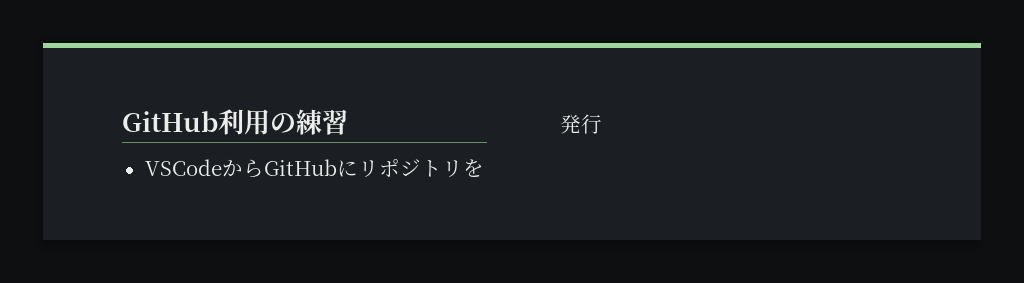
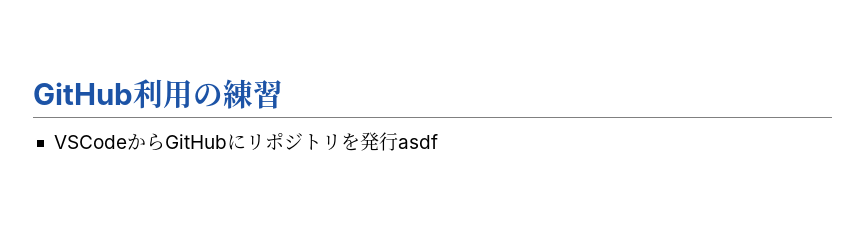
(602, 124) none -> [397,134,438,149] asdf

